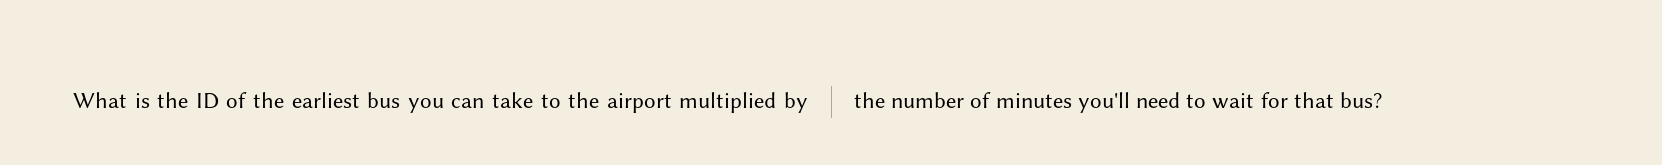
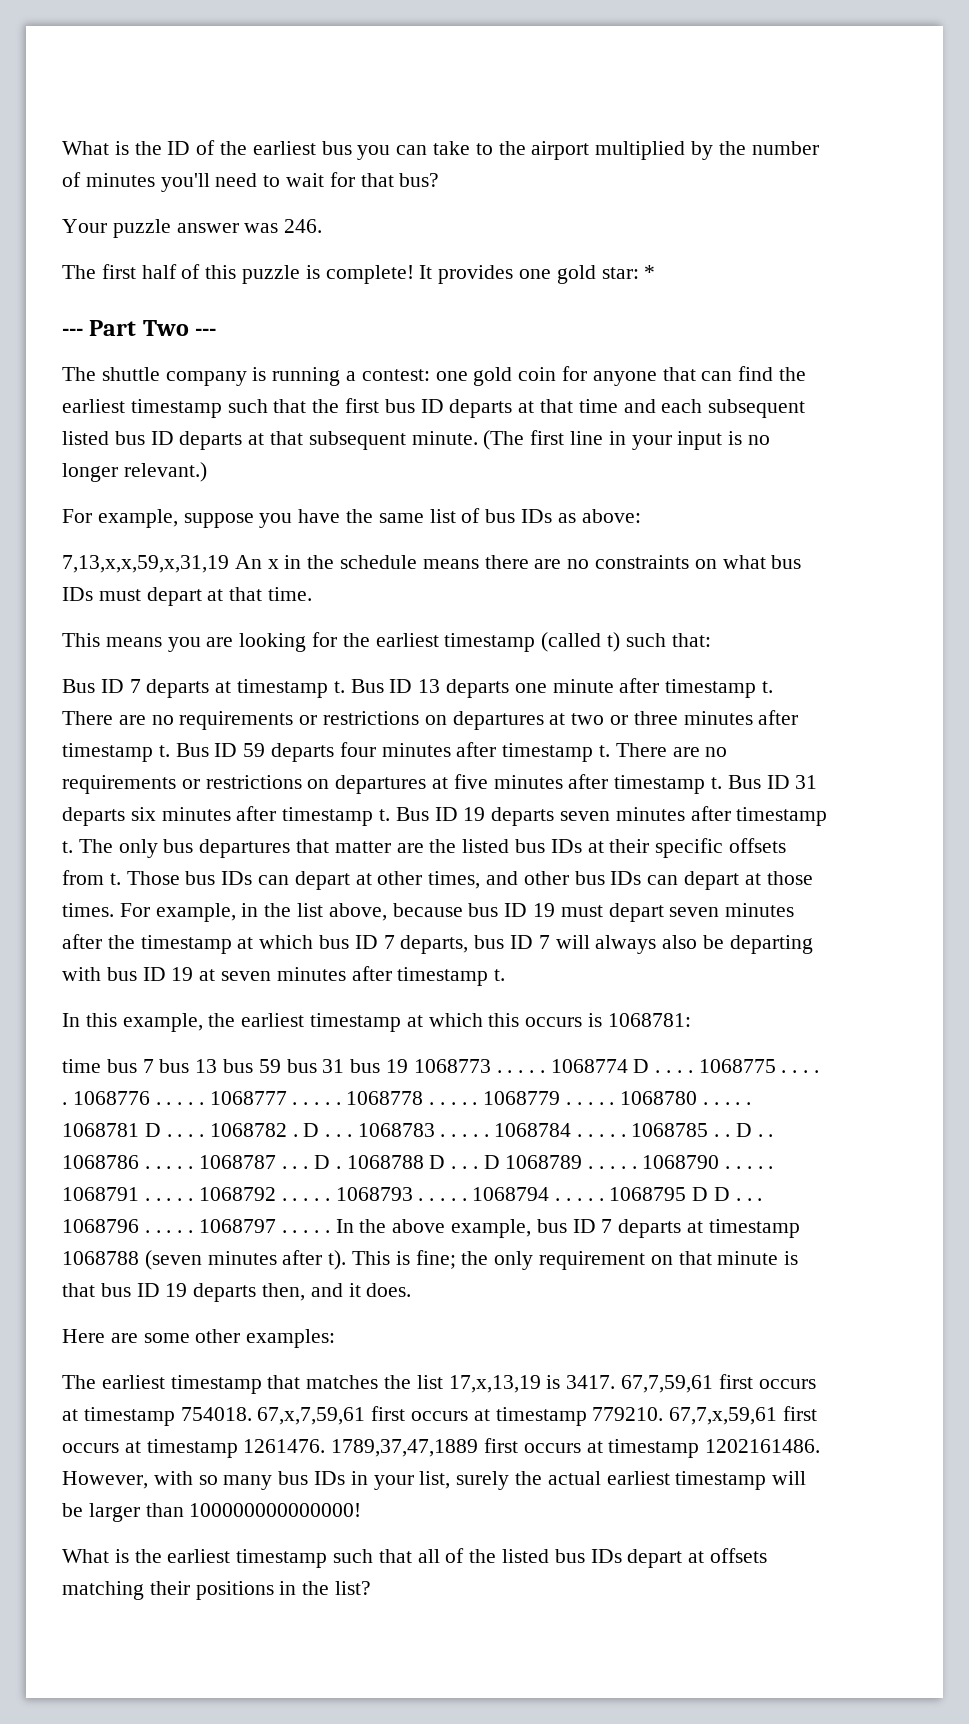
(1383, 100) none -> [62,219,323,238] [62,264,656,284] [62,320,217,336] [62,366,807,386] [62,398,806,418] [62,430,771,450] [62,462,207,482] [62,508,641,528] [62,555,802,573] [62,587,313,606] [62,632,711,652] [62,678,774,698] [62,710,799,730] [62,742,728,762] [62,774,818,794] [62,806,828,826] [62,838,787,858] [62,870,813,890] [62,903,795,922] [62,934,813,954] [62,966,506,986] [62,1013,691,1032] [62,1059,819,1073] [62,1091,752,1105] [62,1123,774,1137] [62,1155,774,1169] [62,1187,763,1201] [62,1219,800,1238] [62,1250,799,1270] [62,1283,412,1302] [62,1329,336,1348] [62,1374,816,1394] [62,1406,818,1426] [62,1438,821,1458] [62,1471,807,1490] [62,1503,362,1522] [62,1548,768,1568] [62,1581,372,1600] // Your puzzle answer was 246. // The first half of this puzzle is complete! It provides one gold star: * // --- Part Two --- // The shuttle company is running a contest: one gold coin for anyone that can find the earliest timestamp such that the first bus ID departs at that time and each subsequent listed bus ID departs at that subsequent minute. (The first line in your input is no longer relevant.) // For example, suppose you have the same list of bus IDs as above: // 7,13,x,x,59,x,31,19 An x in the schedule means there are no constraints on what bus IDs must depart at that time. // This means you are looking for the earliest timestamp (called t) such that: // Bus ID 7 departs at timestamp t. Bus ID 13 departs one minute after timestamp t. There are no requirements or restrictions on departures at two or three minutes after timestamp t. Bus ID 59 departs four minutes after timestamp t. There are no requirements or restrictions on departures at five minutes after timestamp t. Bus ID 31 departs six minutes after timestamp t. Bus ID 19 departs seven minutes after timestamp t. The only bus departures that matter are the listed bus IDs at their specific offsets from t. Those bus IDs can depart at other times, and other bus IDs can depart at those times. For example, in the list above, because bus ID 19 must depart seven minutes after the timestamp at which bus ID 7 departs, bus ID 7 will always also be departing with bus ID 19 at seven minutes after timestamp t. // In this example, the earliest timestamp at which this occurs is 1068781: // time bus 7 bus 13 bus 59 bus 31 bus 19 1068773 . . . . . 1068774 D . . . . 1068775 . . . . . 1068776 . . . . . 1068777 . . . . . 1068778 . . . . . 1068779 . . . . . 1068780 . . . . . 1068781 D . . . . 1068782 . D . . . 1068783 . . . . . 1068784 . . . . . 1068785 . . D . . 1068786 . . . . . 1068787 . . . D . 1068788 D . . . D 1068789 . . . . . 1068790 . . . . . 1068791 . . . . . 1068792 . . . . . 1068793 . . . . . 1068794 . . . . . 1068795 D D . . . 1068796 . . . . . 1068797 . . . . . In the above example, bus ID 7 departs at timestamp 1068788 (seven minutes after t). This is fine; the only requirement on that minute is that bus ID 19 departs then, and it does. // Here are some other examples: // The earliest timestamp that matches the list 17,x,13,19 is 3417. 67,7,59,61 first occurs at timestamp 754018. 67,x,7,59,61 first occurs at timestamp 779210. 67,7,x,59,61 first occurs at timestamp 1261476. 1789,37,47,1889 first occurs at timestamp 1202161486. However, with so many bus IDs in your list, surely the actual earliest timestamp will be larger than 100000000000000! // What is the earliest timestamp such that all of the listed bus IDs depart at offsets matching their positions in the list?

